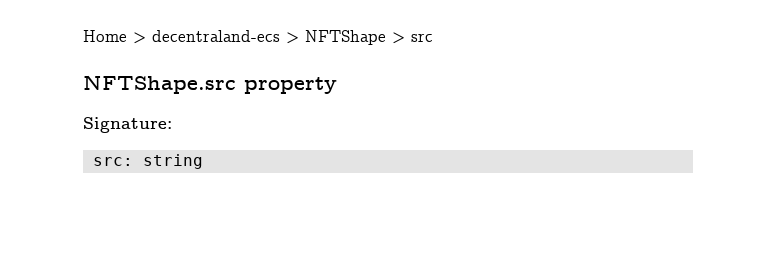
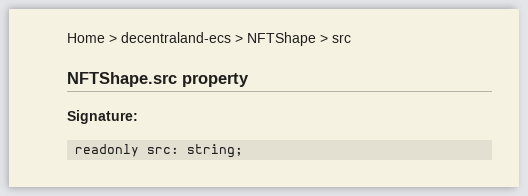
[92,154,203,169] src: string -> [75,144,244,158] readonly src: string;

